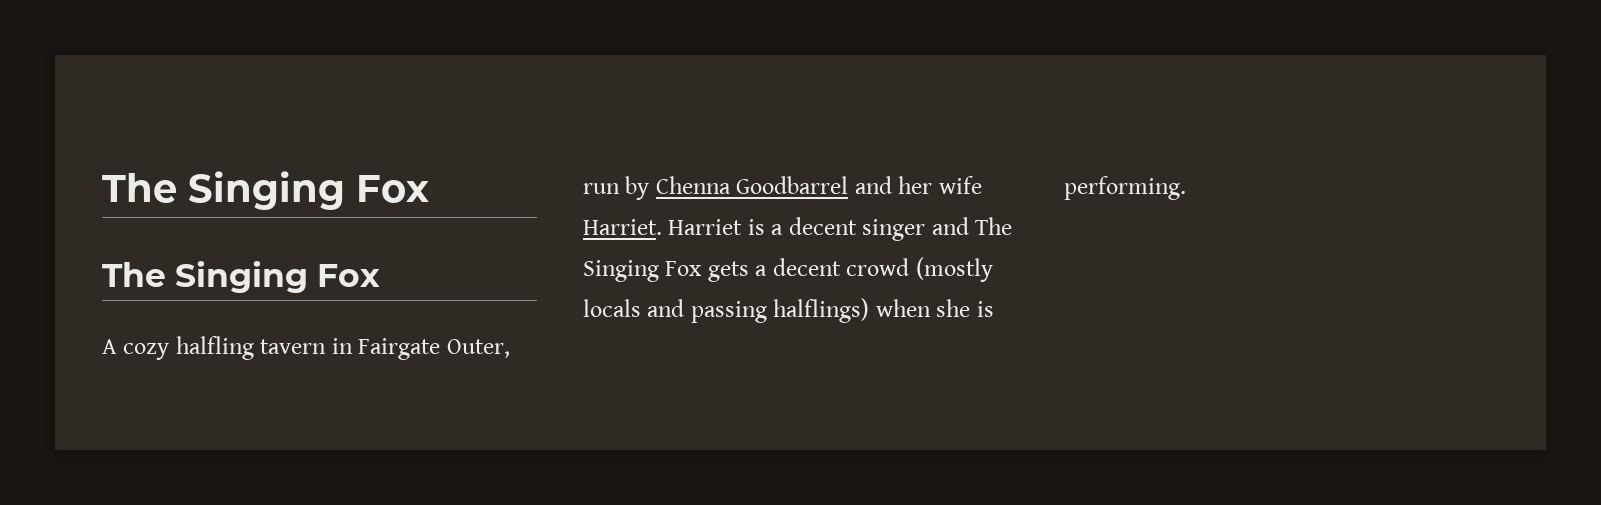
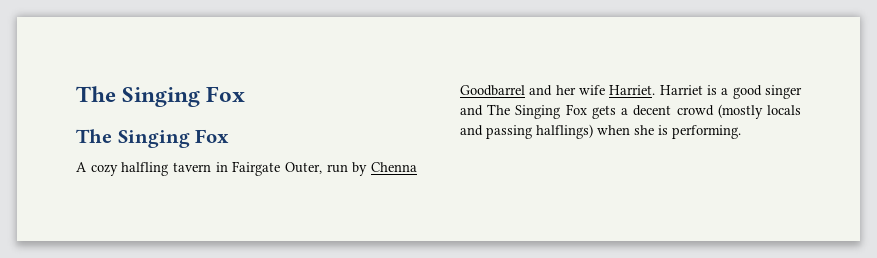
[788,217,857,235] decent -> [732,85,762,99] good

